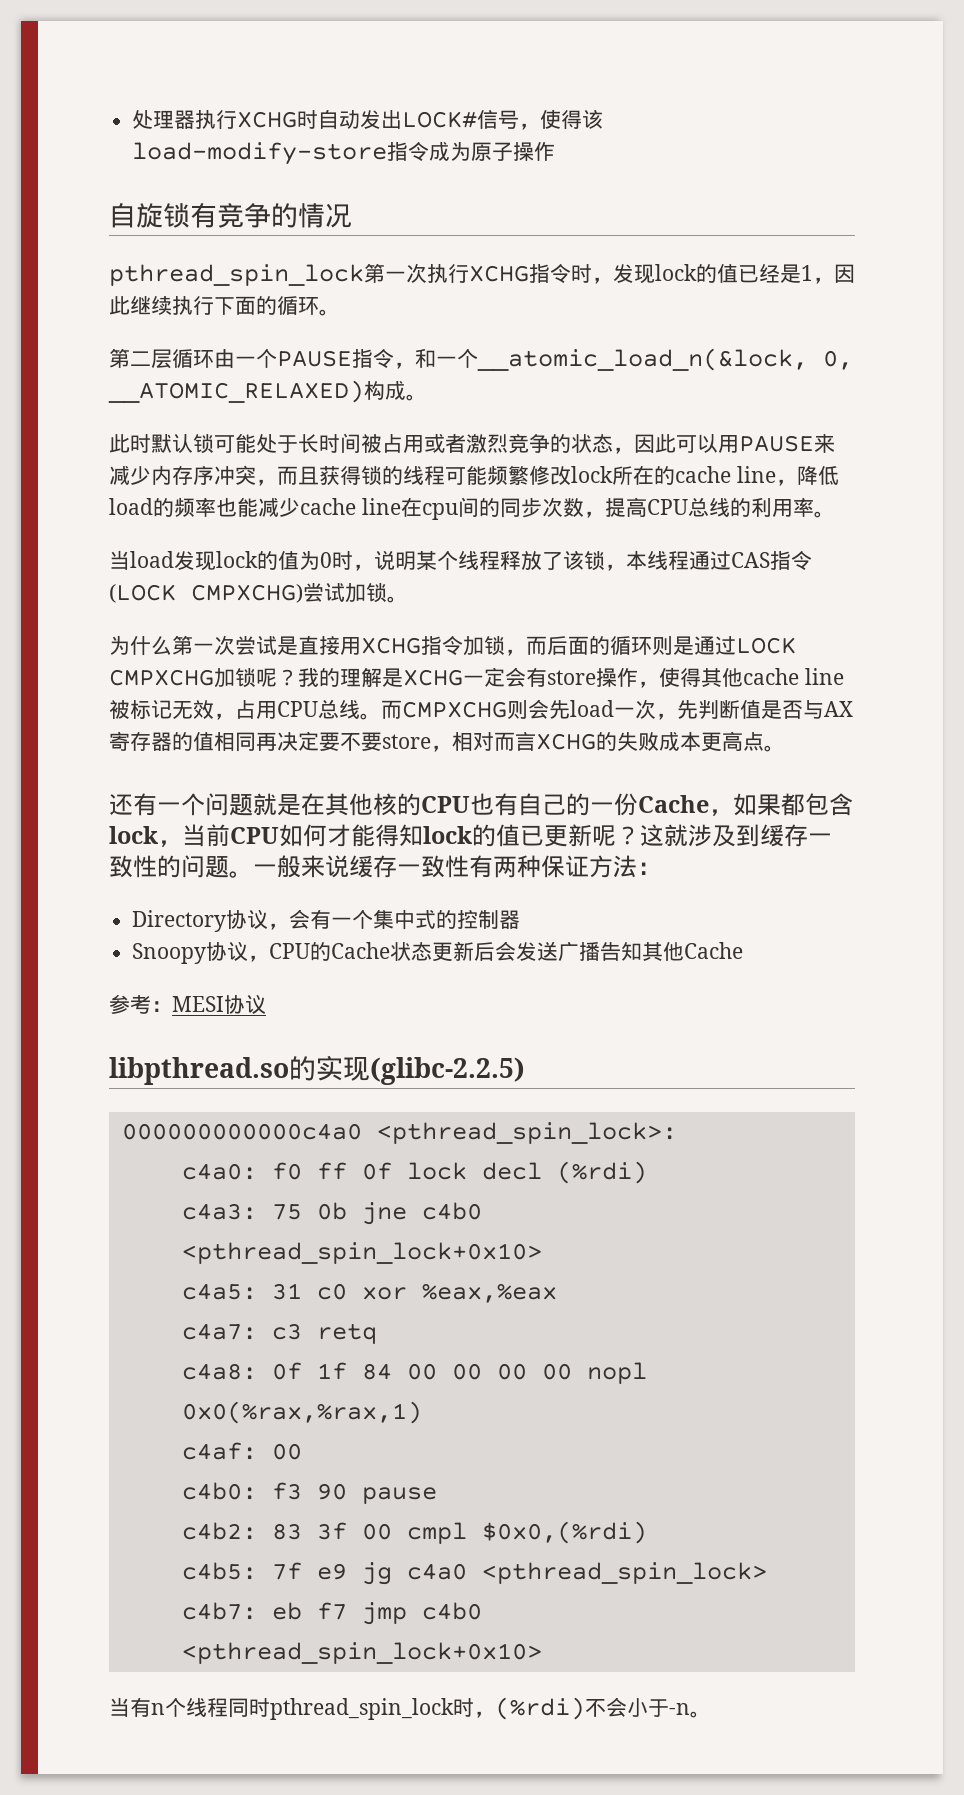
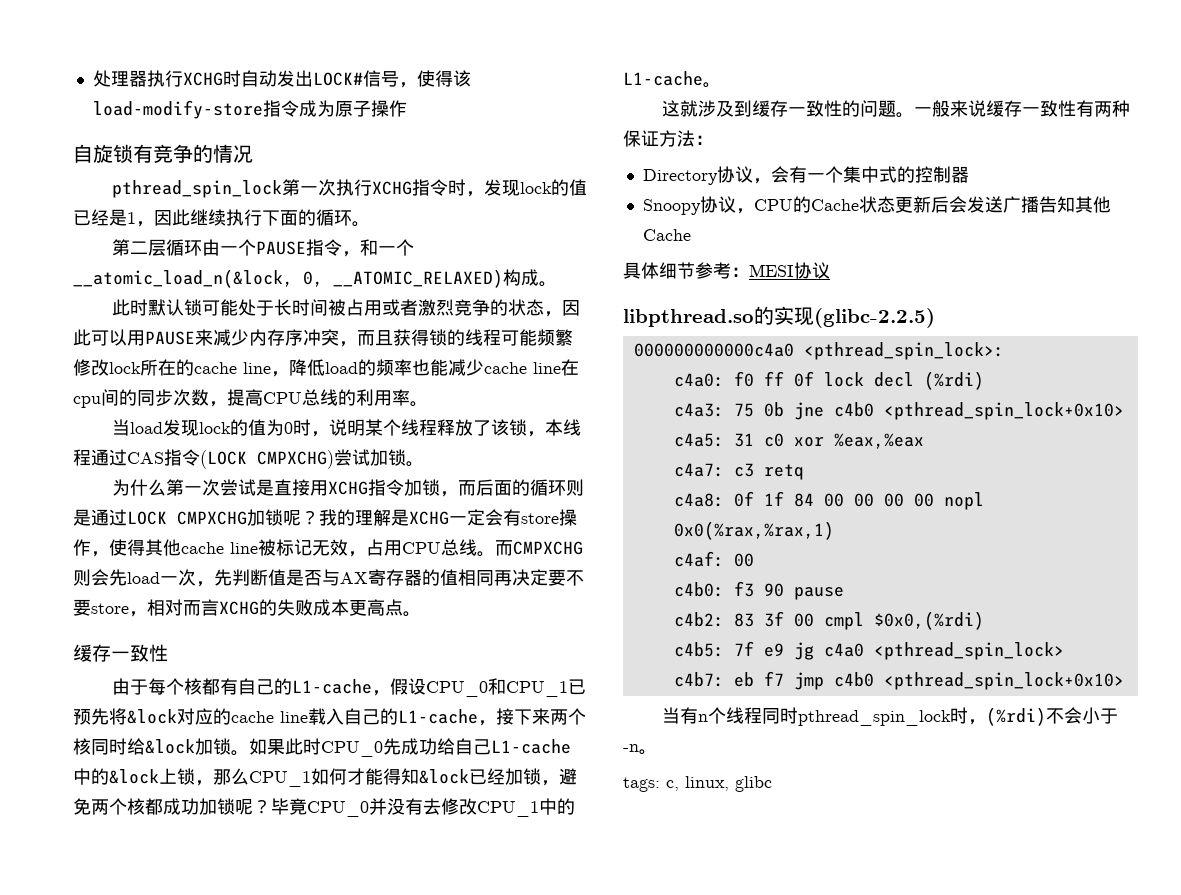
[109,793,853,816] [109,824,640,847] 还有一个问题就是在其他核的CPU也有自己的一份Cache，如果都包含lock，当前CPU如何才能得知lock的值已更新呢？ -> [73,644,168,662] [112,678,587,697] [73,708,586,726] [73,738,571,757] [73,768,577,787] [73,798,575,817] [623,71,721,88] 缓存一致性 // 由于每个核都有自己的L1-cache，假设CPU_0和CPU_1已预先将&lock对应的cache line载入自己的L1-cache，接下来两个核同时给&lock加锁。如果此时CPU_0先成功给自己L1-cache中的&lock上锁，那么CPU_1如何才能得知&lock已经加锁，避免两个核都成功加锁呢？毕竟CPU_0并没有去修改CPU_1中的L1-cache。 //
(744, 950) none -> [623,262,695,279] 具体细节
(711, 1714) none -> [623,776,772,792] // tags: c, linux, glibc

